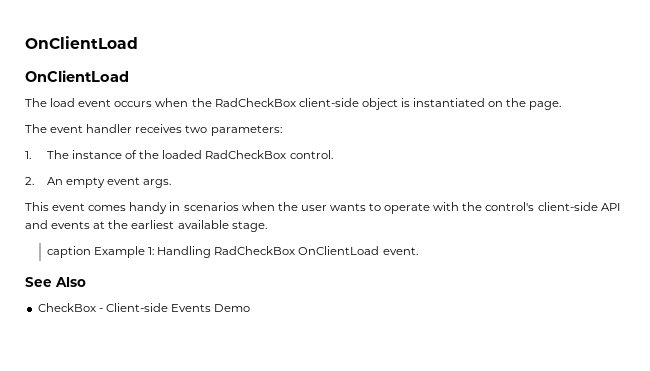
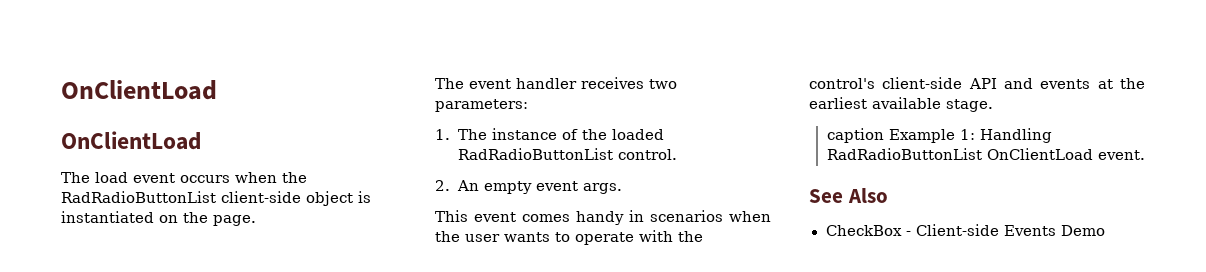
[214,98,296,107] RadCheckBox -> [61,191,216,203] RadRadioButtonList
[205,150,287,159] RadCheckBox -> [457,148,613,160] RadRadioButtonList
[214,246,296,255] RadCheckBox -> [826,148,982,160] RadRadioButtonList

